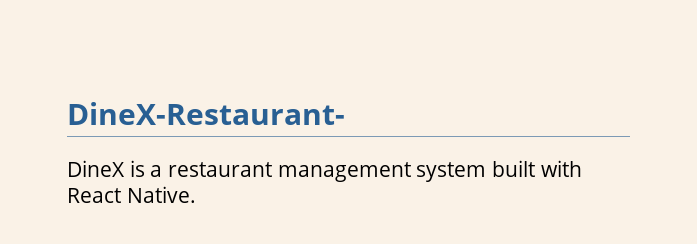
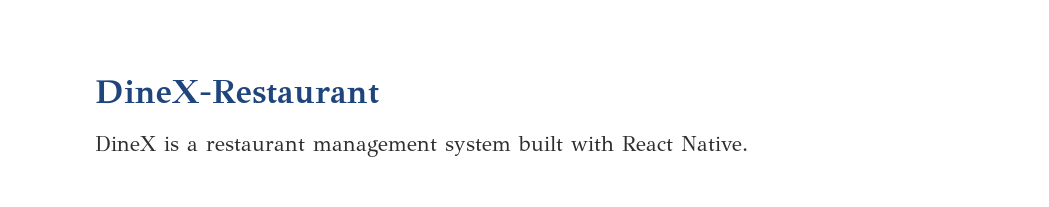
[67,102,345,125] DineX-Restaurant- -> [95,80,379,104] DineX-Restaurant

